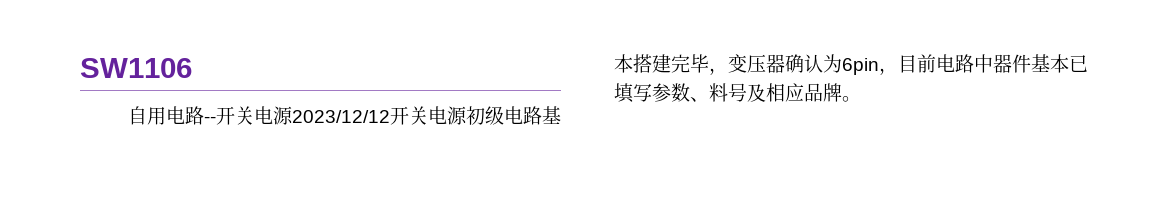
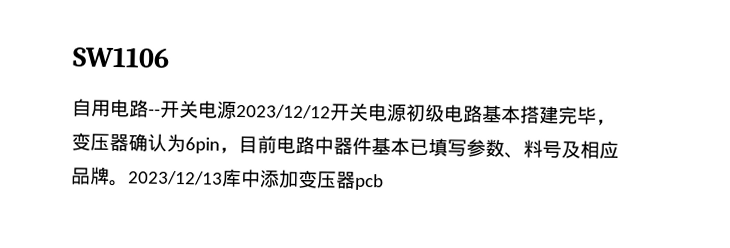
(861, 99) none -> [128,168,384,191] 2023/12/13库中添加变压器pcb

